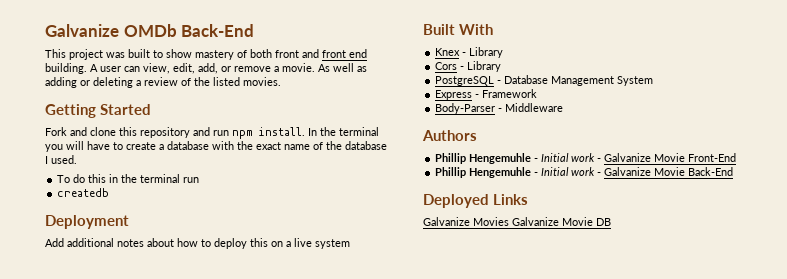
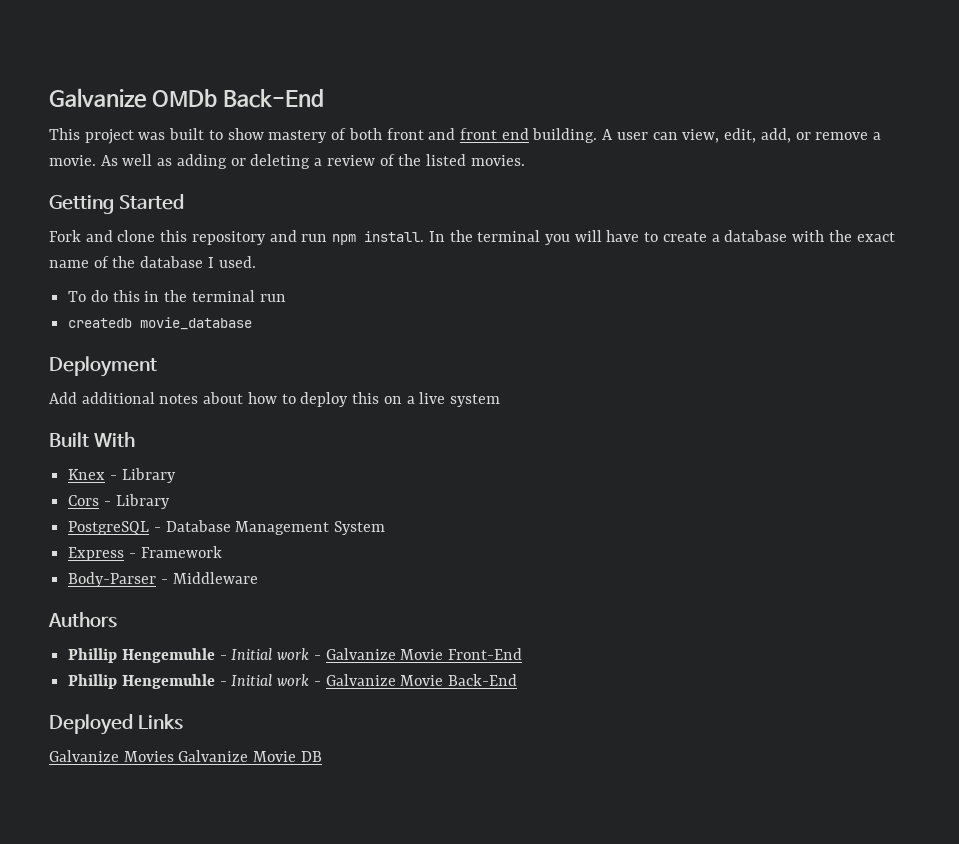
(110, 192) none -> [140,317,253,330] movie_database

